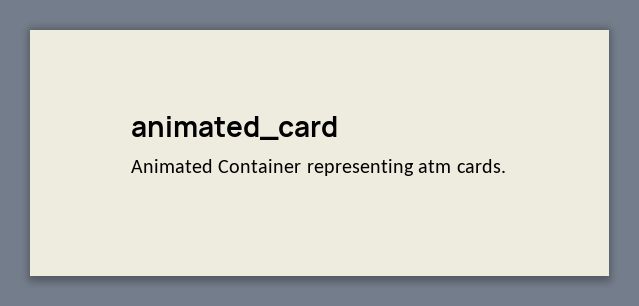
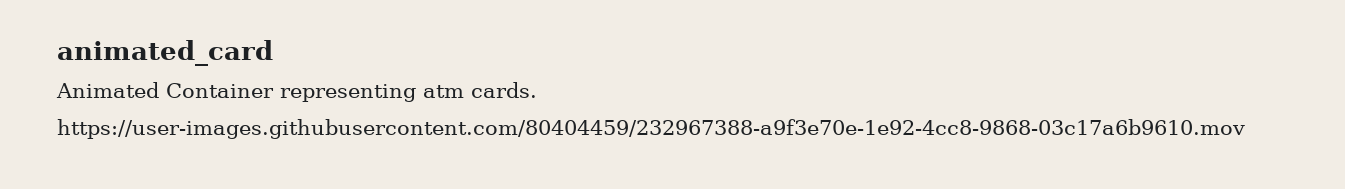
(506, 166) none -> [57,119,1245,139] // https://user-images.githubusercontent.com/80404459/232967388-a9f3e70e-1e92-4cc8-9868-03c17a6b9610.mov

